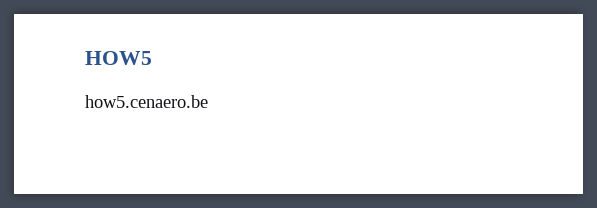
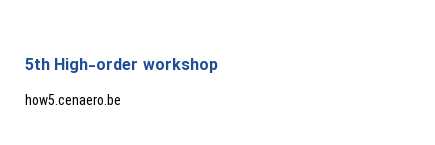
[85,51,152,65] HOW5 -> [25,58,218,73] 5th High-order workshop

